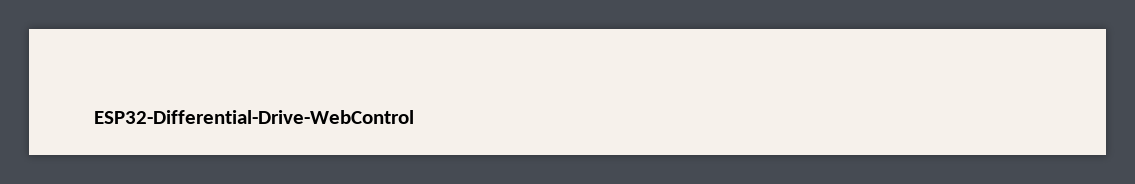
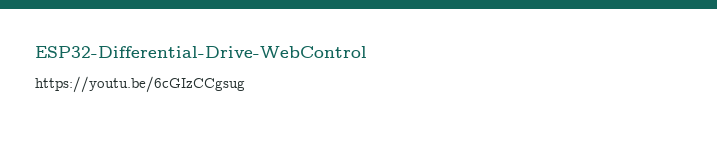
(414, 117) none -> [35,76,245,93] // https://youtu.be/6cGIzCCgsug

